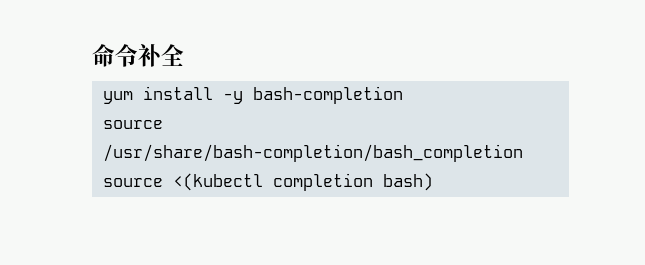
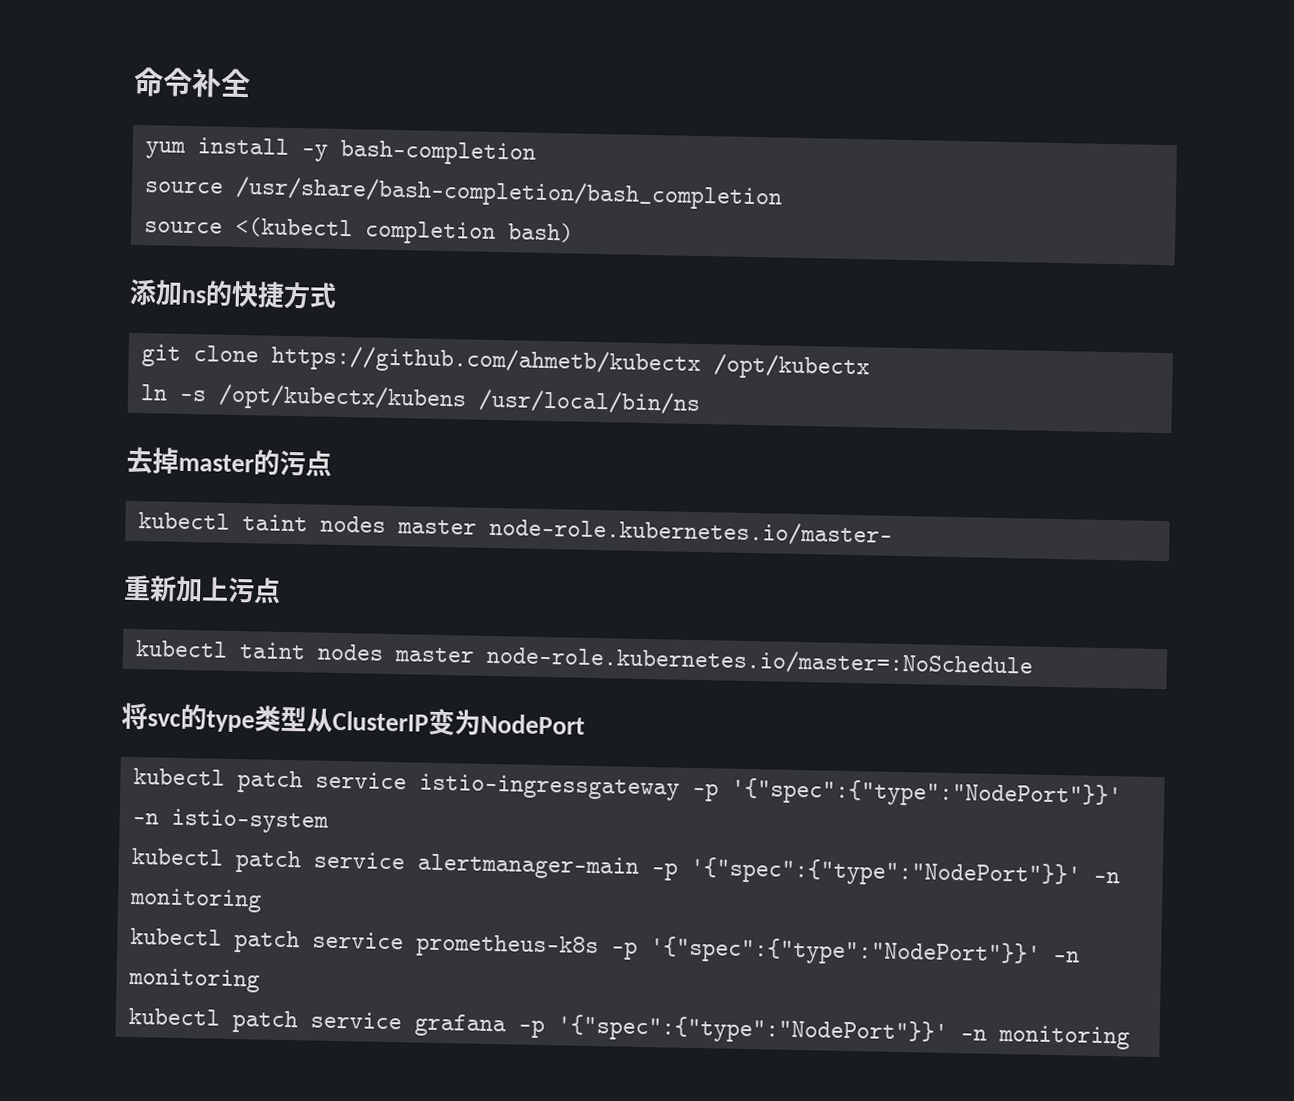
(433, 182) none -> [129,278,337,310] [141,344,871,381] [140,383,702,416] [126,446,332,477] [138,512,894,547] [123,574,281,604] [135,640,1035,678] [121,702,585,736] [133,768,1123,810] [132,808,330,834] [131,847,1121,889] [129,887,263,913] [130,927,1081,968] [128,967,261,993] [128,1007,1131,1050] // 添加ns的快捷方式 // git clone https://github.com/ahmetb/kubectx /opt/kubectx // ln -s /opt/kubectx/kubens /usr/local/bin/ns // 去掉master的污点 // kubectl taint nodes master node-role.kubernetes.io/master- // 重新加上污点 // kubectl taint nodes master node-role.kubernetes.io/master=:NoSchedule // 将svc的type类型从ClusterIP变为NodePort // kubectl patch service istio-ingressgateway -p '{"spec":{"type":"NodePort"}}' -n istio-system // kubectl patch service alertmanager-main -p '{"spec":{"type":"NodePort"}}' -n monitoring // kubectl patch service prometheus-k8s -p '{"spec":{"type":"NodePort"}}' -n monitoring // kubectl patch service grafana -p '{"spec":{"type":"NodePort"}}' -n monitoring

